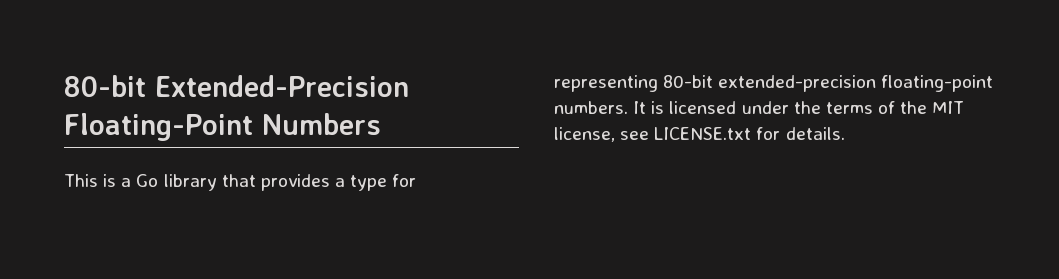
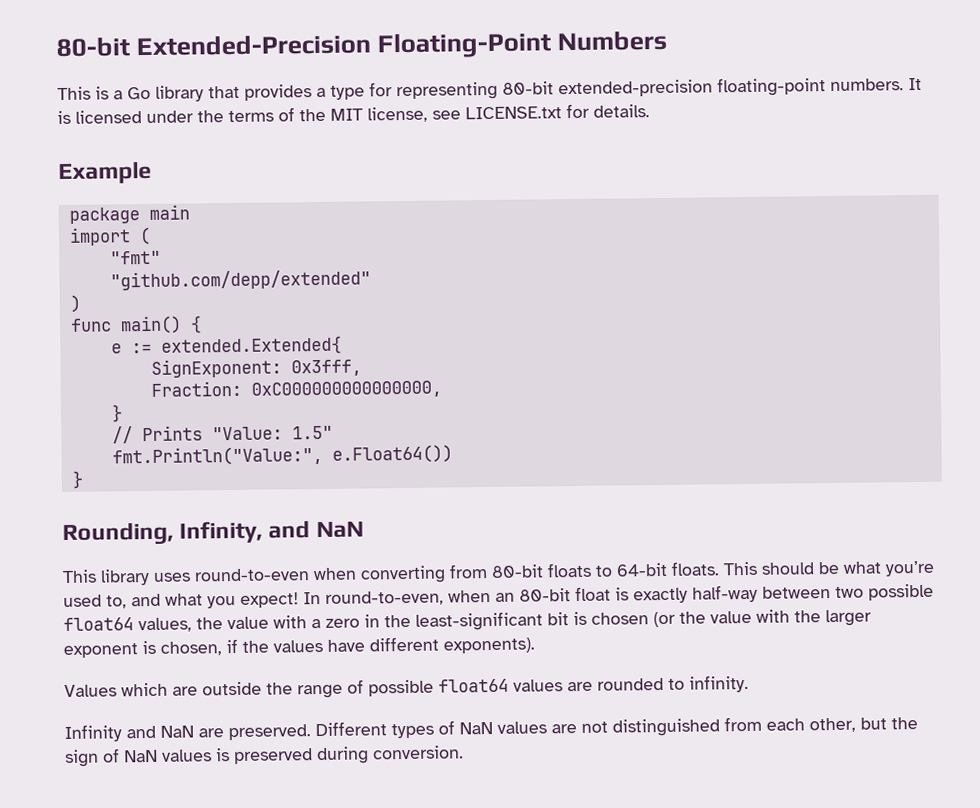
(845, 133) none -> [58,160,152,185] [68,204,190,224] [68,226,151,246] [109,250,161,265] [109,269,371,291] [69,294,81,313] [69,315,202,335] [110,335,342,356] [150,358,362,378] [150,380,442,399] [110,404,123,423] [111,425,333,444] [111,444,453,467] [71,470,83,489] [62,520,364,547] [62,560,935,586] [63,583,934,609] [63,609,872,633] [63,636,535,658] [64,674,749,699] [64,716,918,742] [65,745,464,767] // Example // package main // import ( // "fmt" // "github.com/depp/extended" // ) // func main() { // e := extended.Extended{ // SignExponent: 0x3fff, // Fraction: 0xC000000000000000, // } // // Prints "Value: 1.5" // fmt.Println("Value:", e.Float64()) // } // Rounding, Infinity, and NaN // This library uses round-to-even when converting from 80-bit floats to 64-bit floats. This should be what you’re used to, and what you expect! In round-to-even, when an 80-bit float is exactly half-way between two possible float64 values, the value with a zero in the least-significant bit is chosen (or the value with the larger exponent is chosen, if the values have different exponents). // Values which are outside the range of possible float64 values are rounded to infinity. // Infinity and NaN are preserved. Different types of NaN values are not distinguished from each other, but the sign of NaN values is preserved during conversion.

